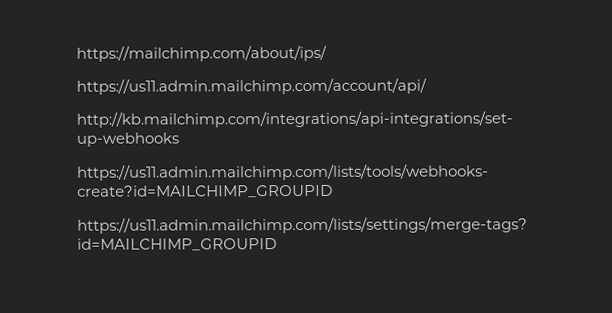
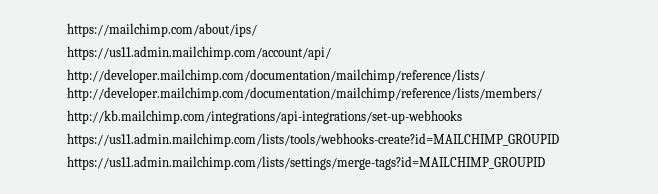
(427, 86) none -> [67,69,485,83] [67,87,542,101] // http://developer.mailchimp.com/documentation/mailchimp/reference/lists/ http://developer.mailchimp.com/documentation/mailchimp/reference/lists/members/

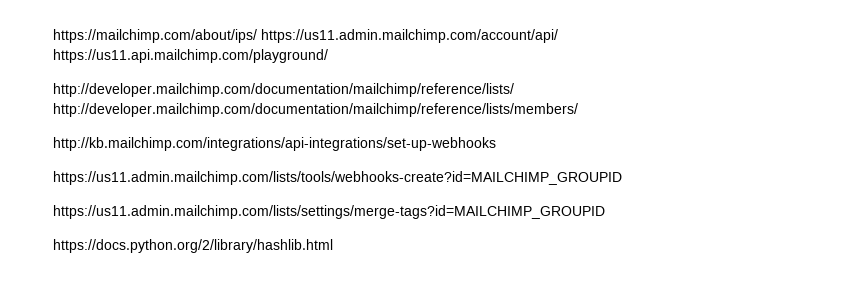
(257, 30) // -> (257, 36) none
(331, 53) none -> [53,49,328,63] https://us11.api.mailchimp.com/playground/
(545, 163) none -> [53,239,333,253] // https://docs.python.org/2/library/hashlib.html

